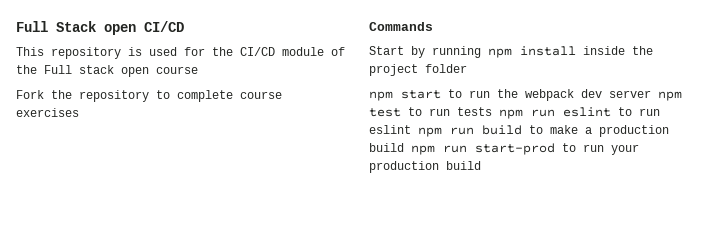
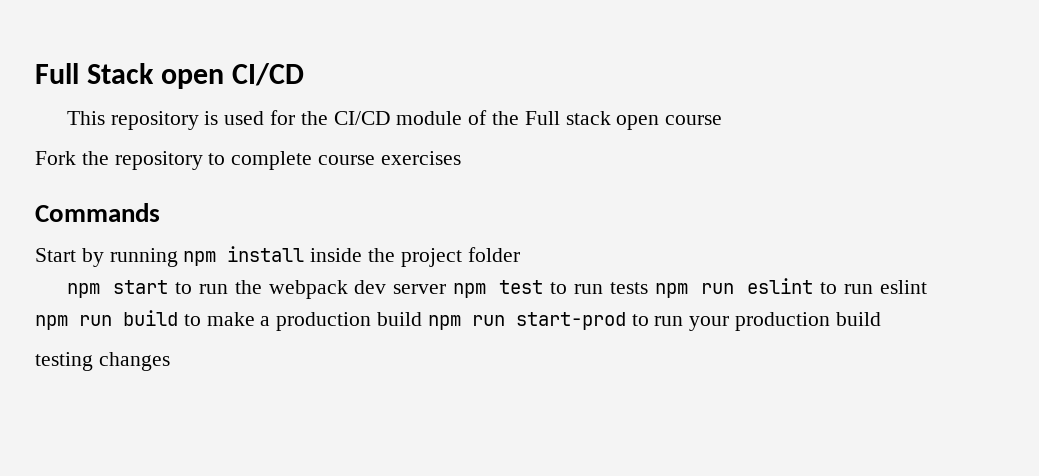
(481, 165) none -> [35,352,170,371] // testing changes

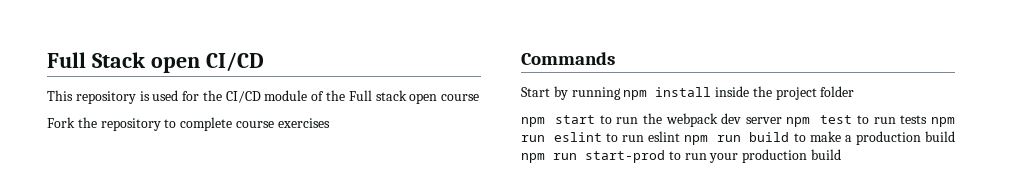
[35,352,170,371] // testing changes -> (841, 154) none

